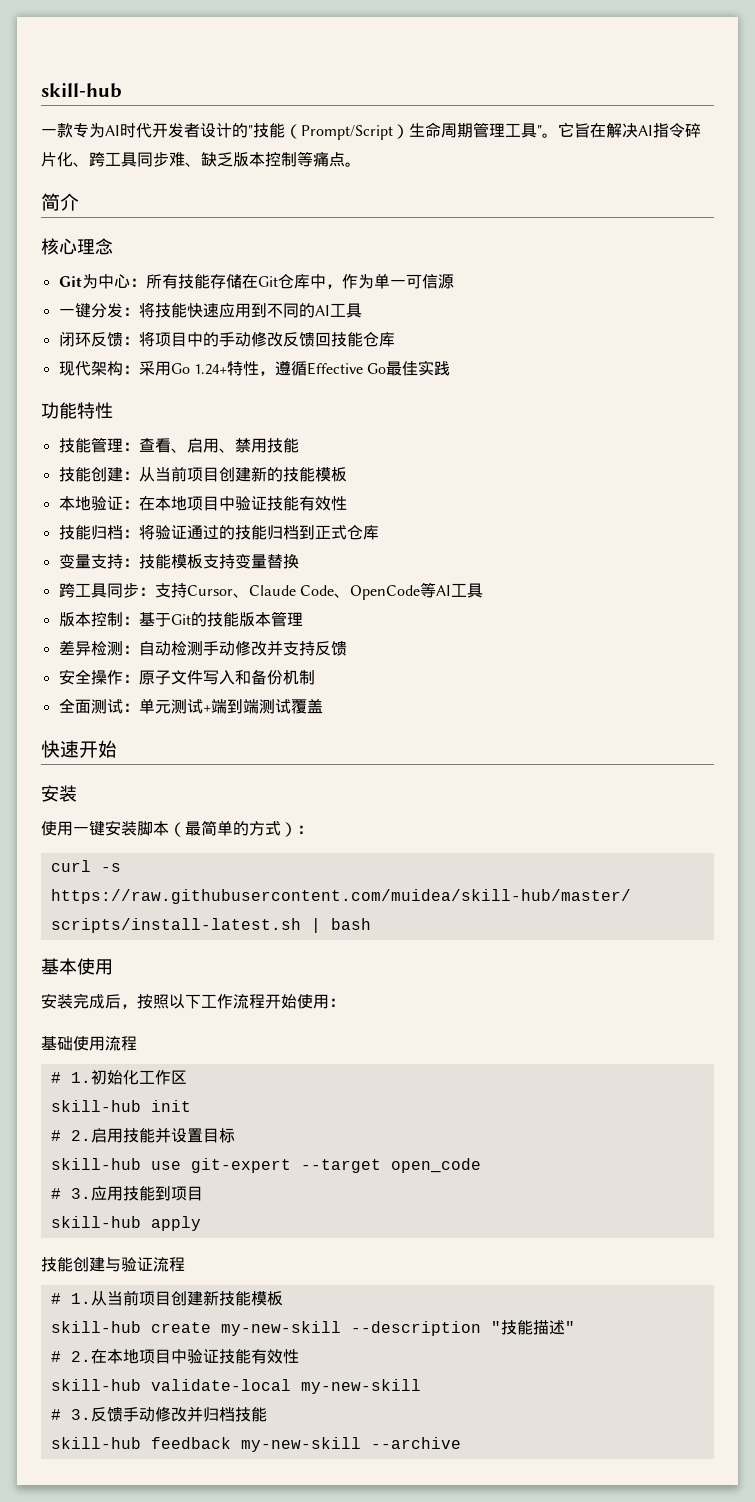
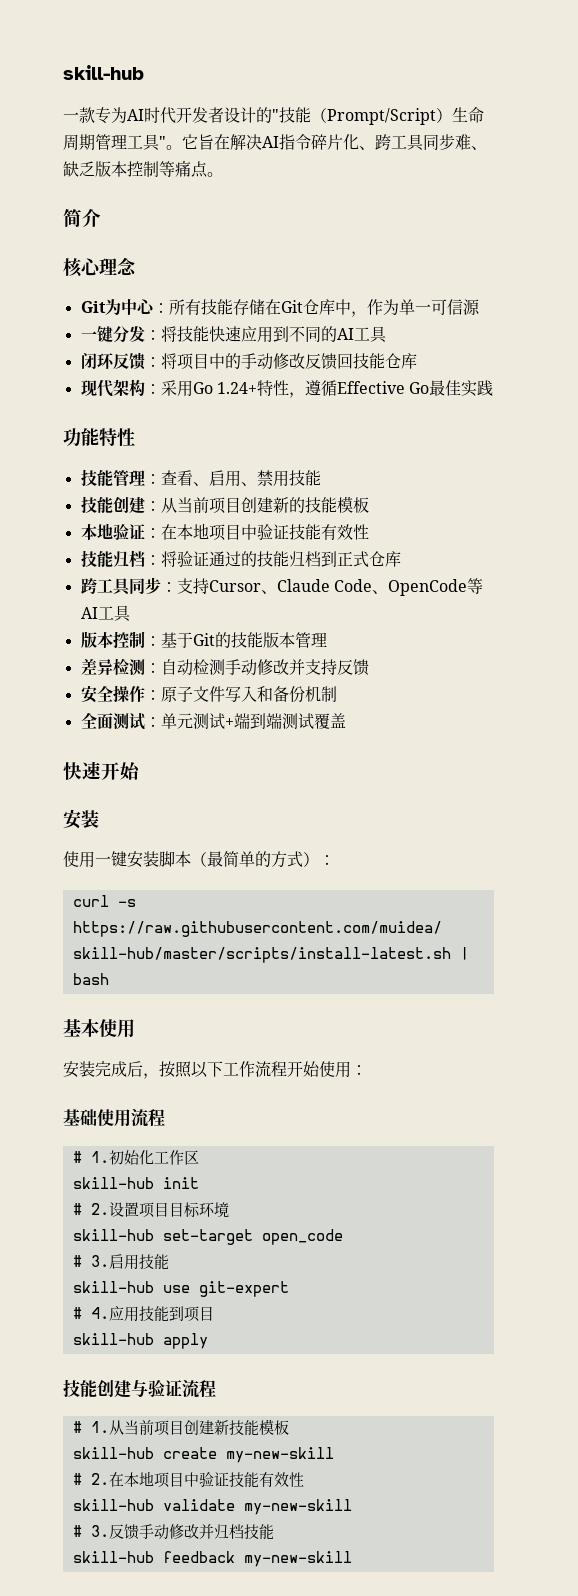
[58,554,299,569] // 变量支持：技能模板支持变量替换 -> (401, 559) none
(91, 1135) none -> [108,1202,229,1218] [72,1229,343,1245] [72,1255,109,1267] 设置项目目标环境 // skill-hub set-target open_code // # 3.
[154,1127,235,1143] 并设置目标 -> (169, 1262) none
[300,1158,481,1173] [50,1188,91,1199] --target open_code // # 3. -> [72,1307,109,1319] // # 4.
[350,1320,575,1336] --description "技能描述" -> (334, 1455) none
[150,1379,291,1391] validate-local -> [162,1499,235,1511] validate
[370,1437,461,1449] --archive -> (352, 1559) none

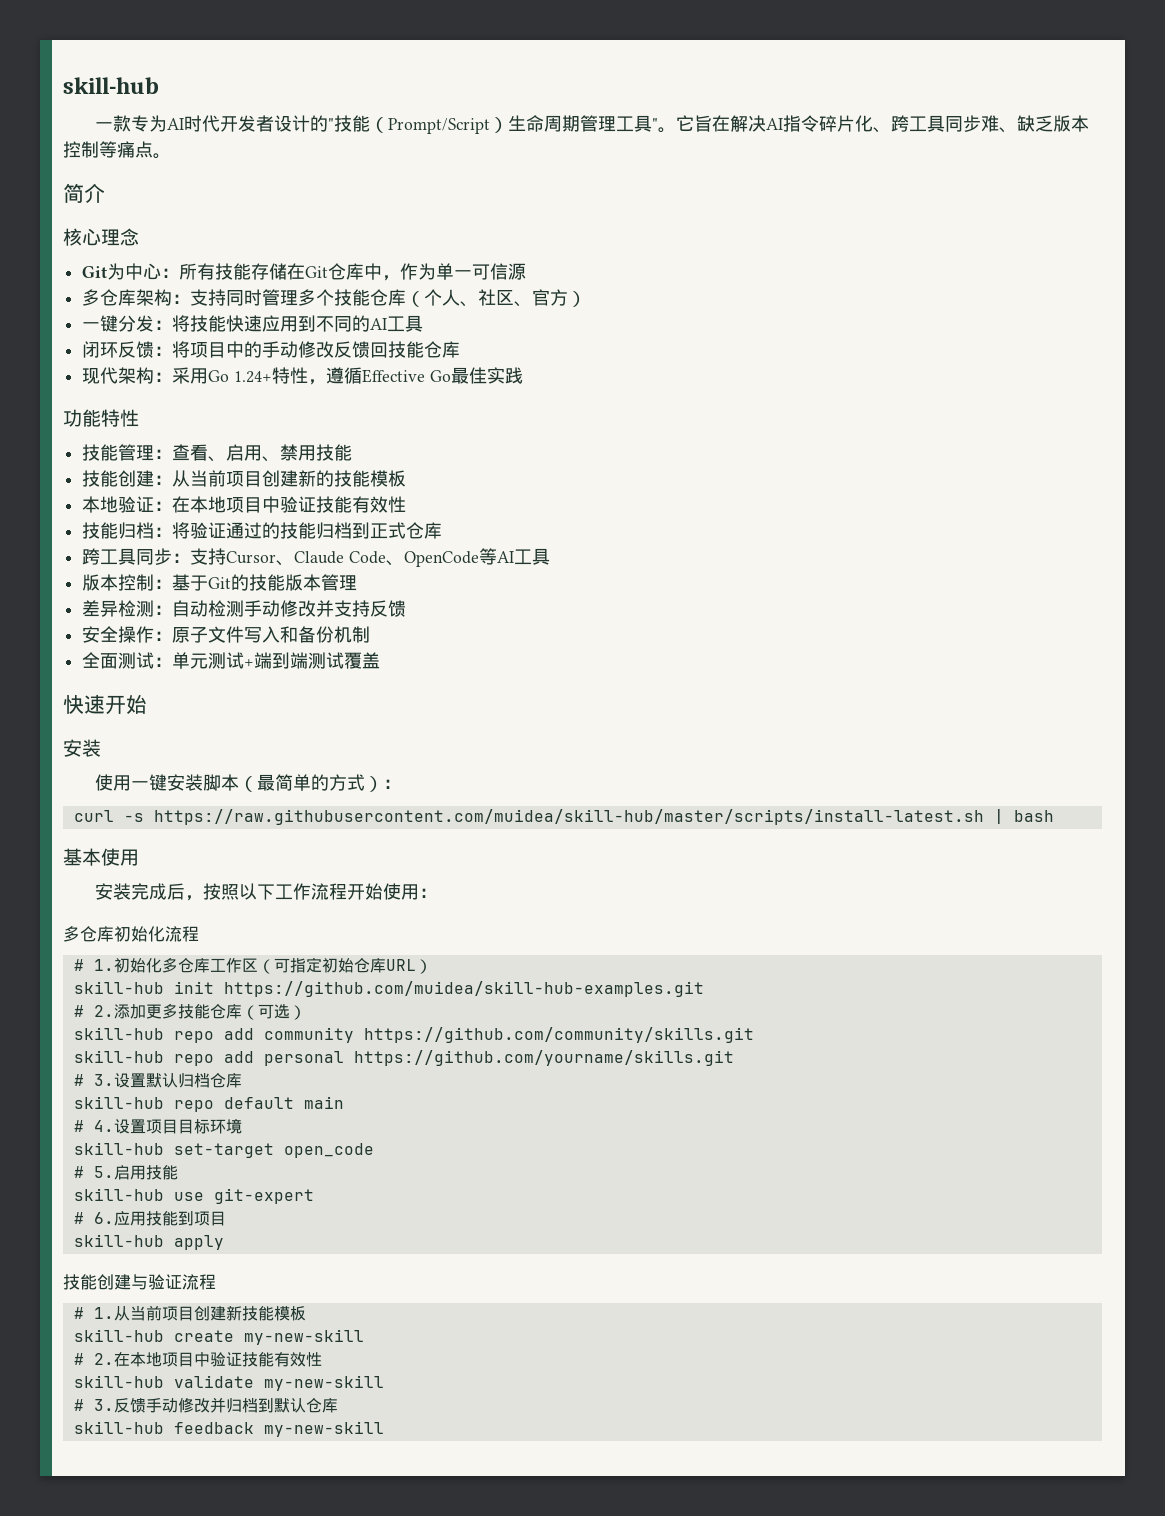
(480, 307) none -> [82,289,587,307] // 多仓库架构：支持同时管理多个技能仓库（个人、社区、官方）
[63,1109,131,1127] 基础使用 -> [63,926,165,942] 多仓库初始化
(154, 1157) none -> [161,957,210,973] 多仓库
(199, 1157) none -> [257,957,432,974] （可指定初始仓库URL）
[72,1203,109,1215] // # 2. -> [223,981,704,997] [73,1003,306,1020] [73,1027,754,1043] [73,1050,734,1066] [73,1073,242,1088] [73,1096,344,1112] [73,1120,114,1132] https://github.com/muidea/skill-hub-examples.git // # 2.添加更多技能仓库（可选） // skill-hub repo add community https://github.com/community/skills.git // skill-hub repo add personal https://github.com/yourname/skills.git // # 3.设置默认归档仓库 // skill-hub repo default main // # 4.
[90,1255,109,1267] 3. -> [93,1166,114,1178] 5.
[90,1307,109,1319] 4. -> [93,1212,114,1224] 6.
[243,1524,274,1540] 技能 -> [257,1398,338,1413] 到默认仓库

